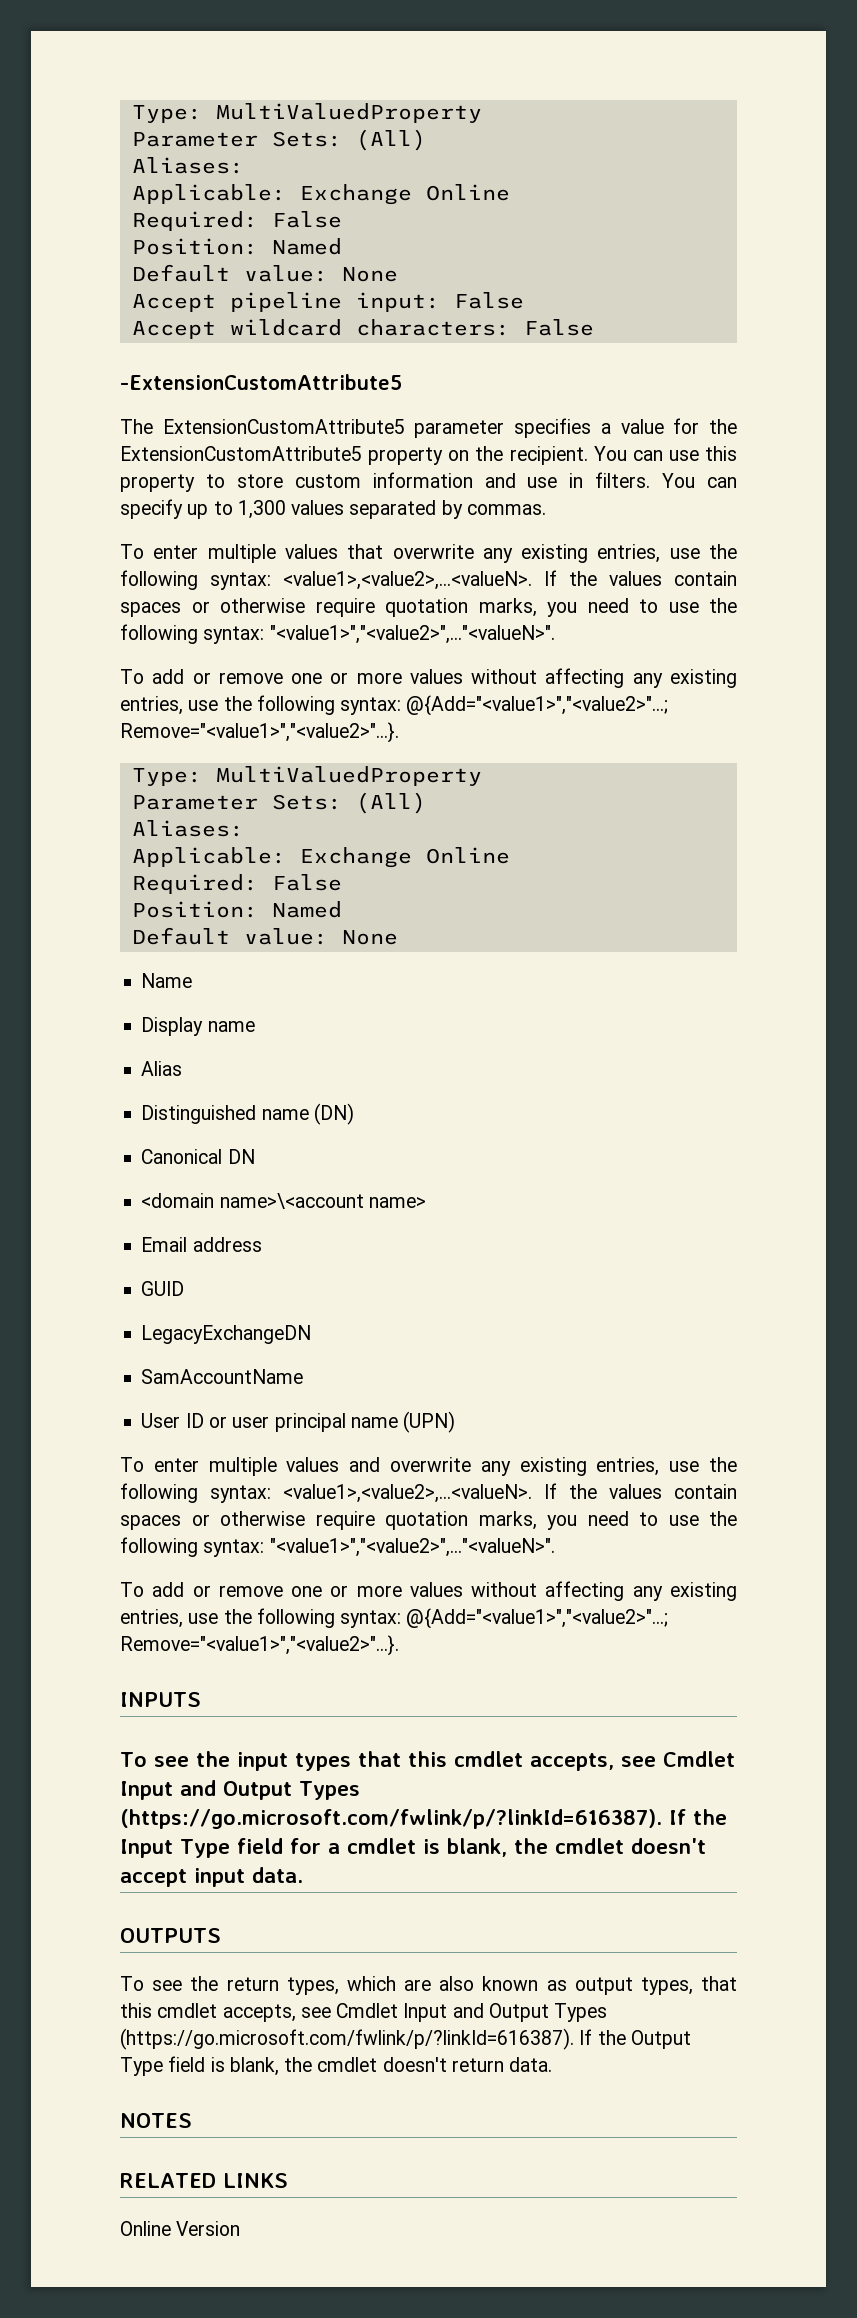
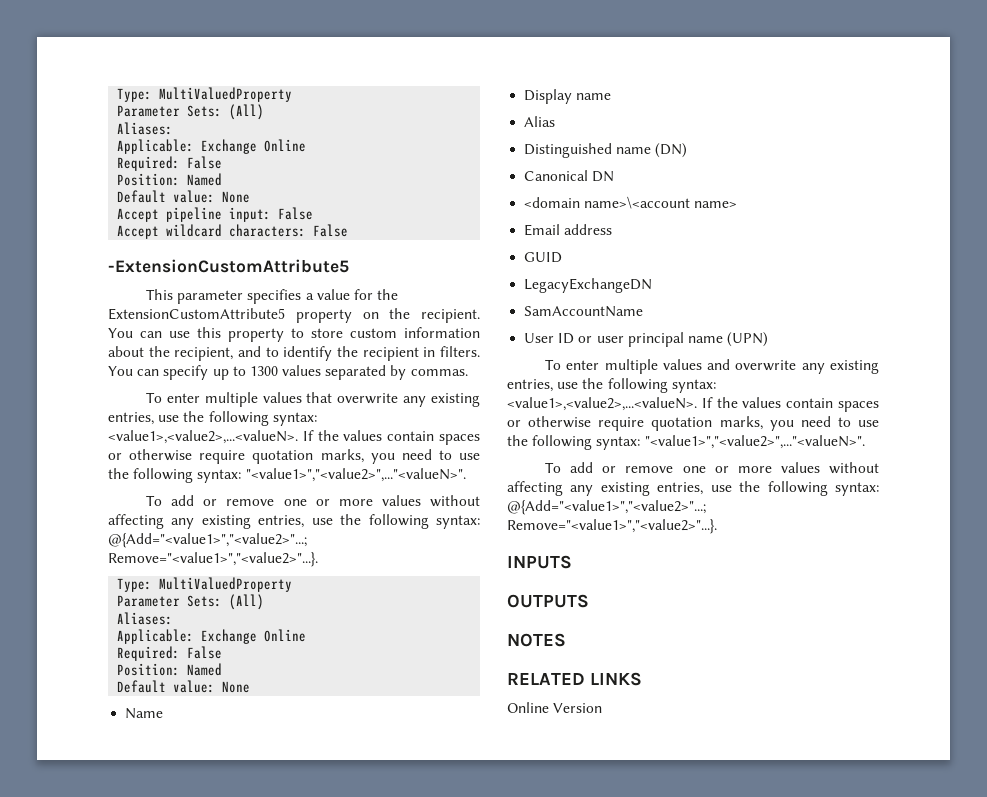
[120,419,405,434] The ExtensionCustomAttribute5 -> [146,289,174,300] This
[484,473,558,488] and use -> [108,346,419,361] about the recipient, and to identify the recipient
[237,500,286,519] 1,300 -> [249,366,278,376] 1300
[120,1751,735,1771] [120,1780,360,1800] [120,1809,727,1829] [120,1838,706,1858] [120,1867,303,1887] [120,1928,221,1943] [120,1976,737,1995] [120,2003,608,2022] [120,2028,691,2050] [120,2056,553,2076] To see the input types that this cmdlet accepts, see Cmdlet Input and Output Types (https://go.microsoft.com/fwlink/p/?linkId=616387). If the Input Type field for a cmdlet is blank, the cmdlet doesn't accept input data. // OUTPUTS // To see the return types, which are also known as output types, that this cmdlet accepts, see Cmdlet Input and Output Types (https://go.microsoft.com/fwlink/p/?linkId=616387). If the Output Type field is blank, the cmdlet doesn't return data. -> [507,594,589,608] OUTPUTS

